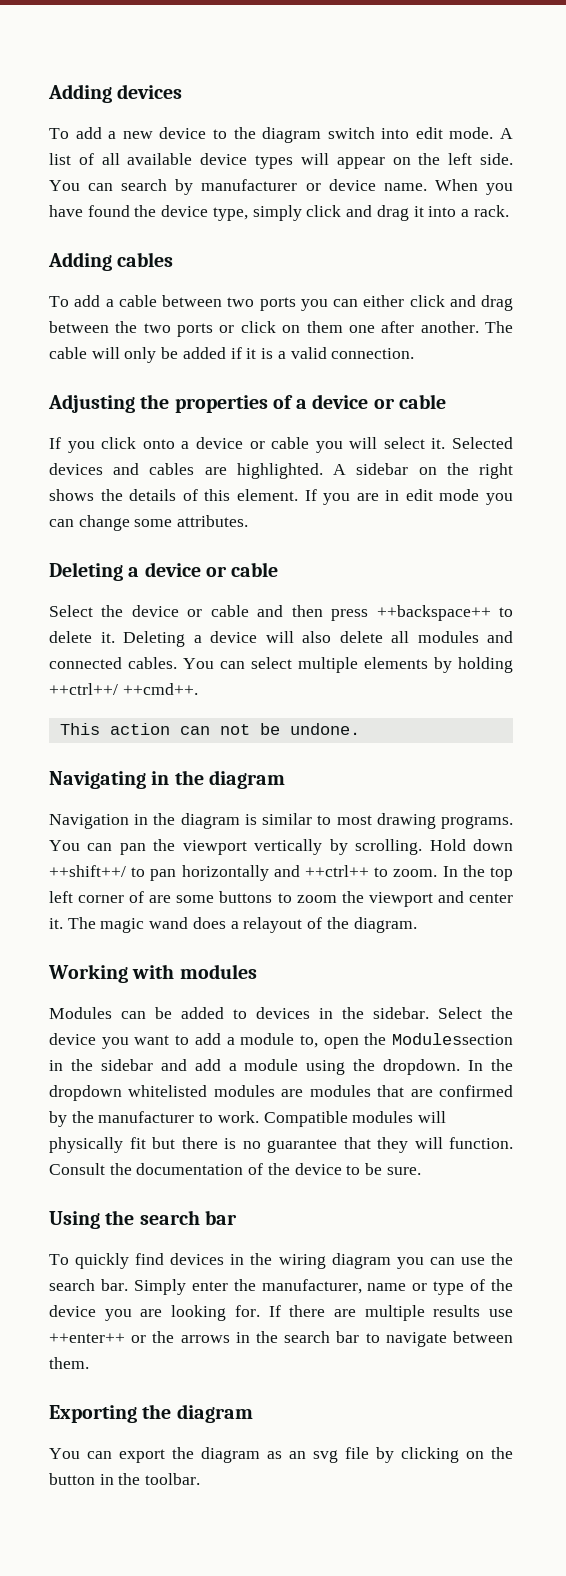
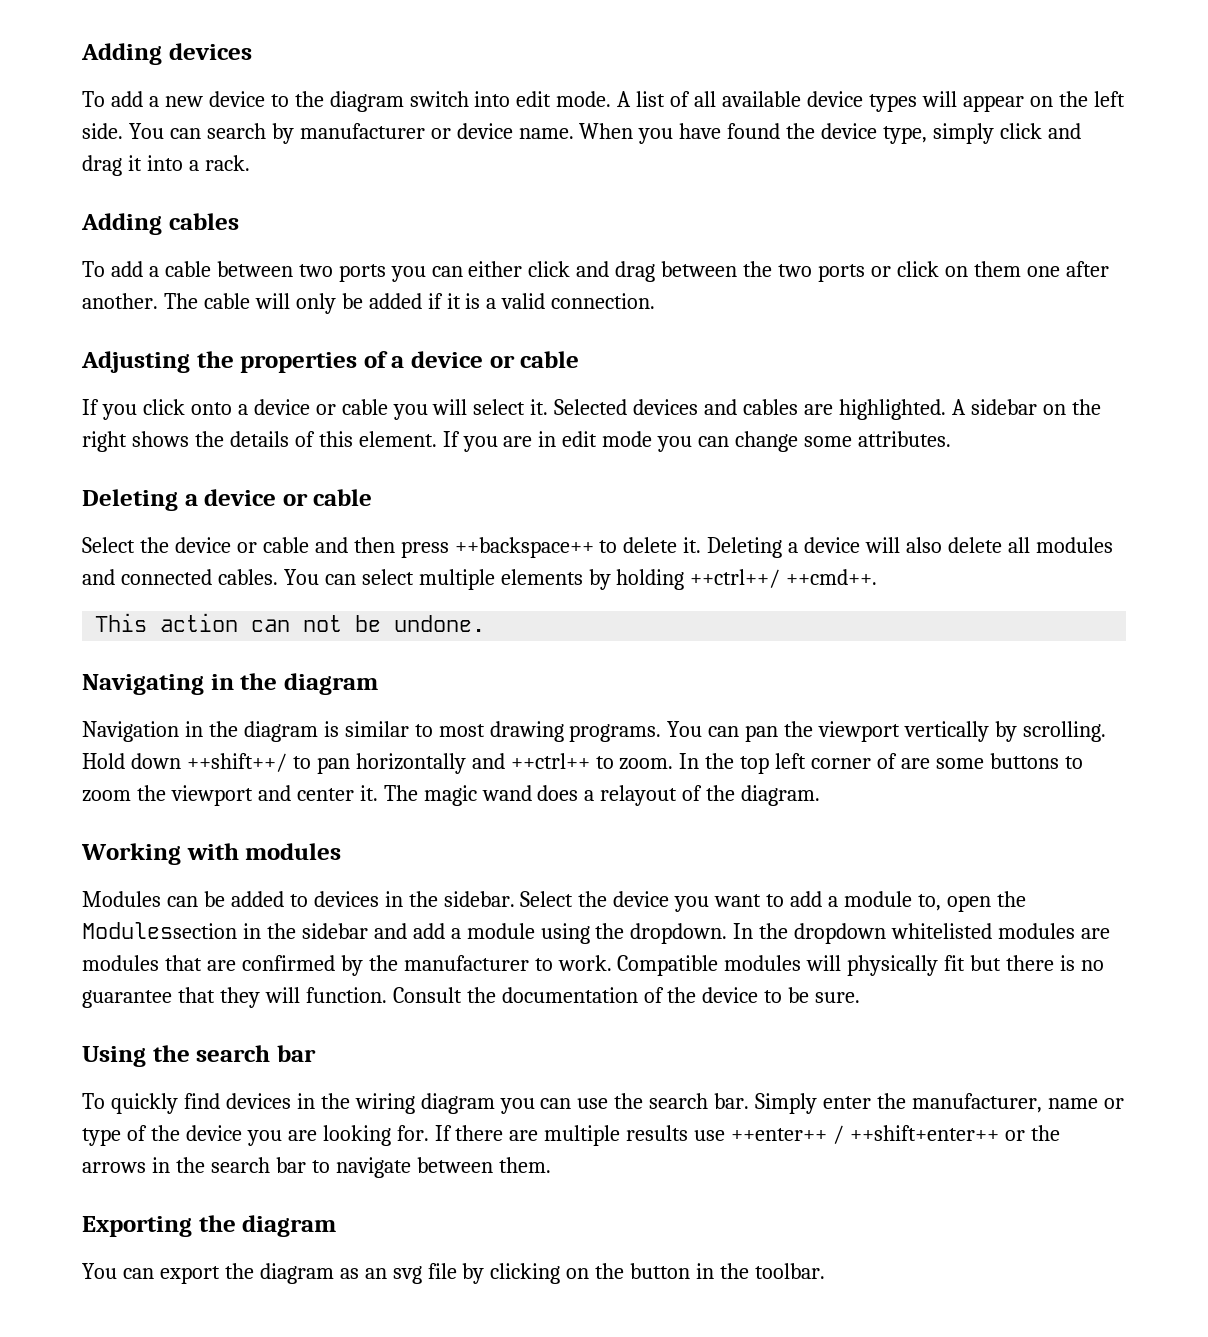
(125, 1338) none -> [833,1125,1000,1144] / ++shift+enter++

